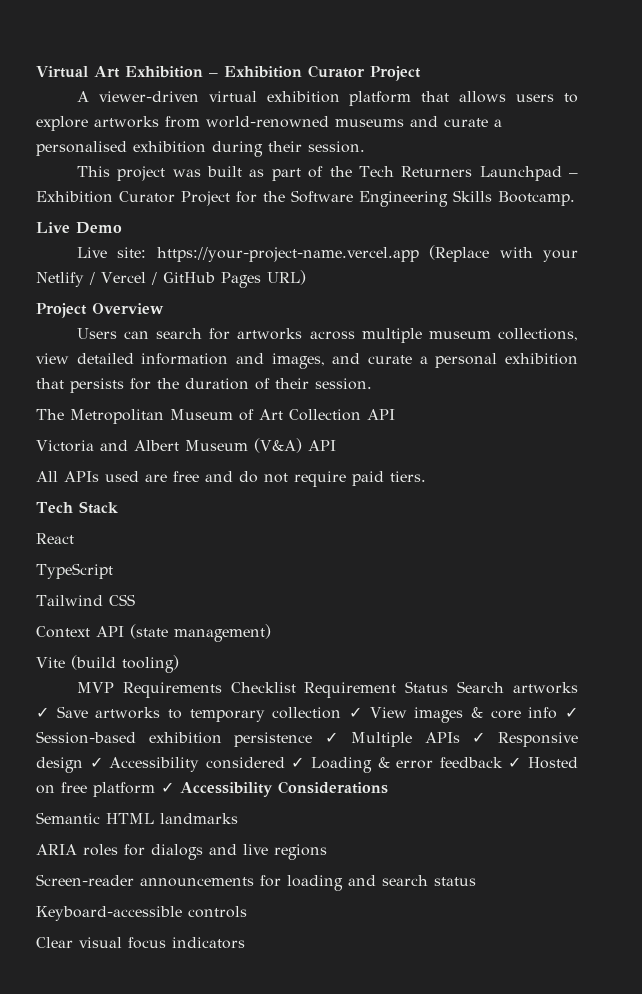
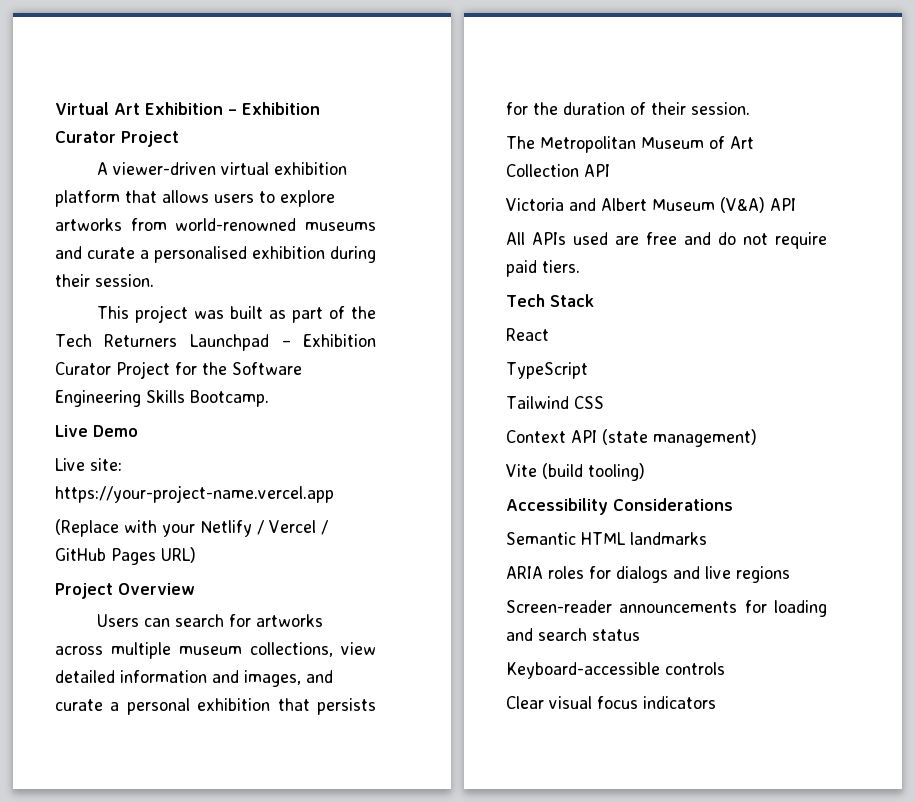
(419, 254) none -> (334, 494) //
[76,681,578,698] [36,706,578,723] [36,731,578,747] [36,757,579,773] [36,782,174,797] MVP Requirements Checklist Requirement Status Search artworks ✓ Save artworks to temporary collection ✓ View images & core info ✓ Session-based exhibition persistence ✓ Multiple APIs ✓ Responsive design ✓ Accessibility considered ✓ Loading & error feedback ✓ Hosted on free platform ✓ -> (645, 472) none

